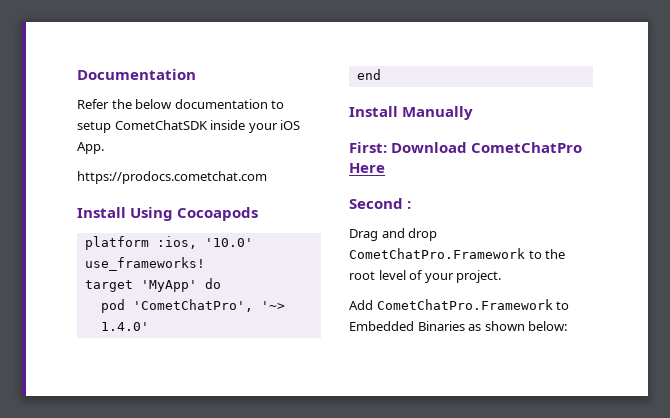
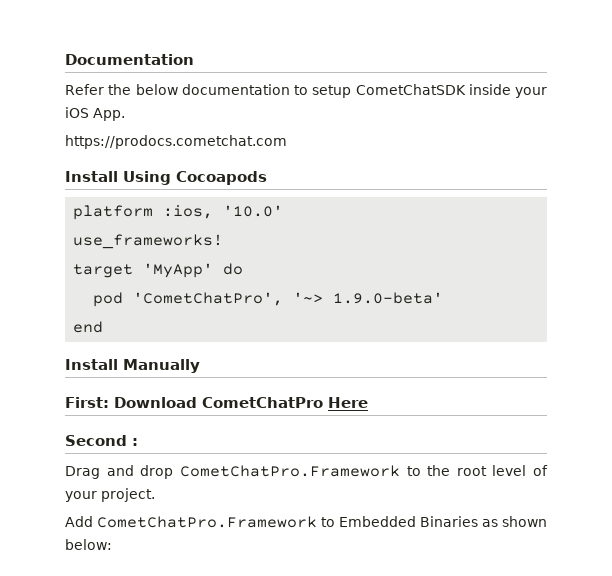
[100,322,149,331] 1.4.0' -> [333,292,444,304] 1.9.0-beta'

